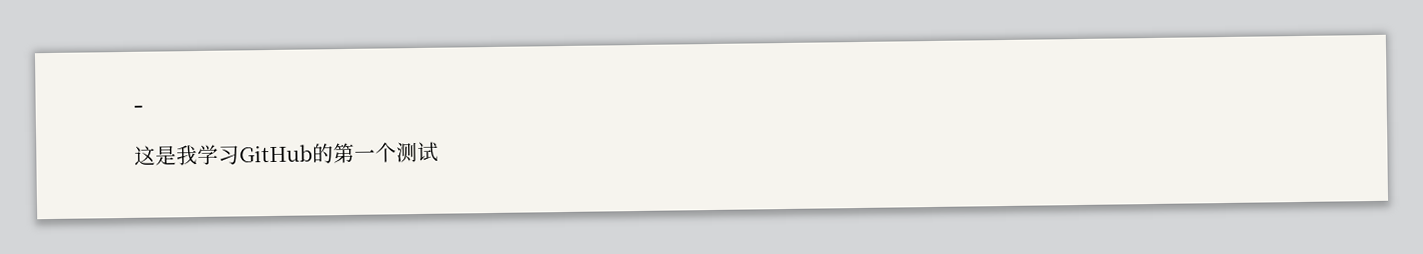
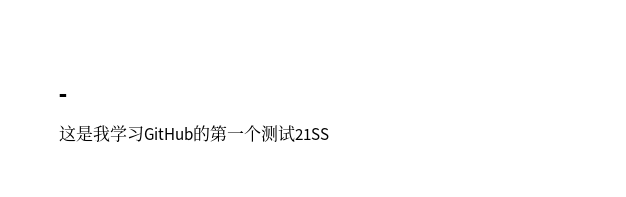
(439, 152) none -> [295,128,329,140] 21SS

